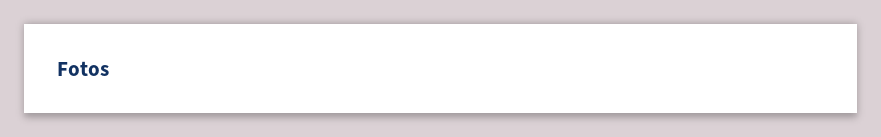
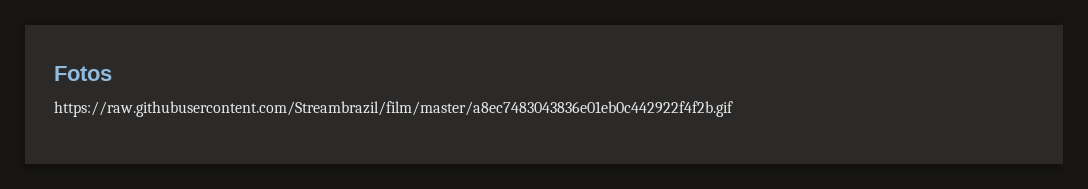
(109, 68) none -> [54,101,733,117] // https://raw.githubusercontent.com/Streambrazil/film/master/a8ec7483043836e01eb0c442922f4f2b.gif

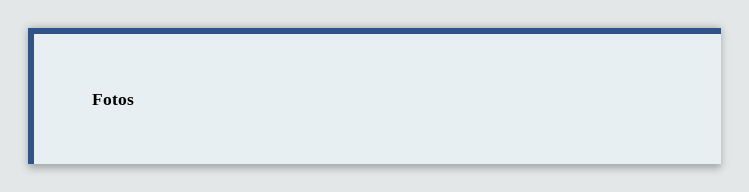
[54,101,733,117] // https://raw.githubusercontent.com/Streambrazil/film/master/a8ec7483043836e01eb0c442922f4f2b.gif -> (134, 99) none

